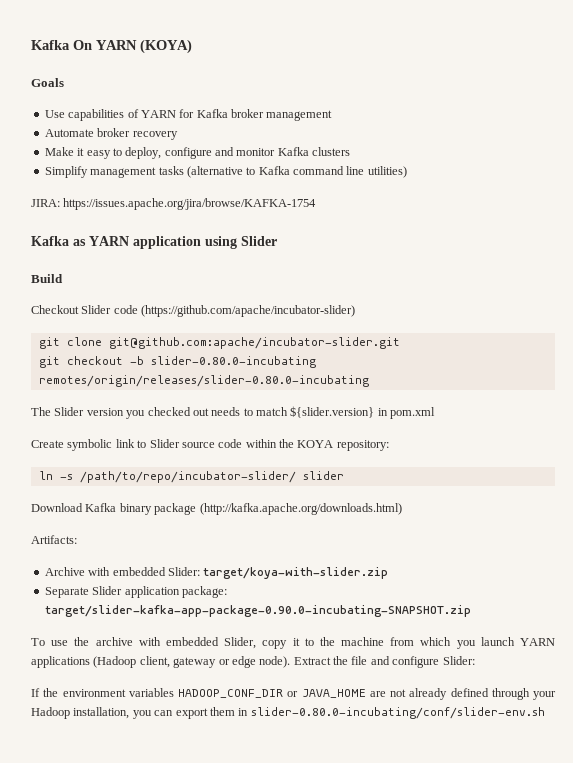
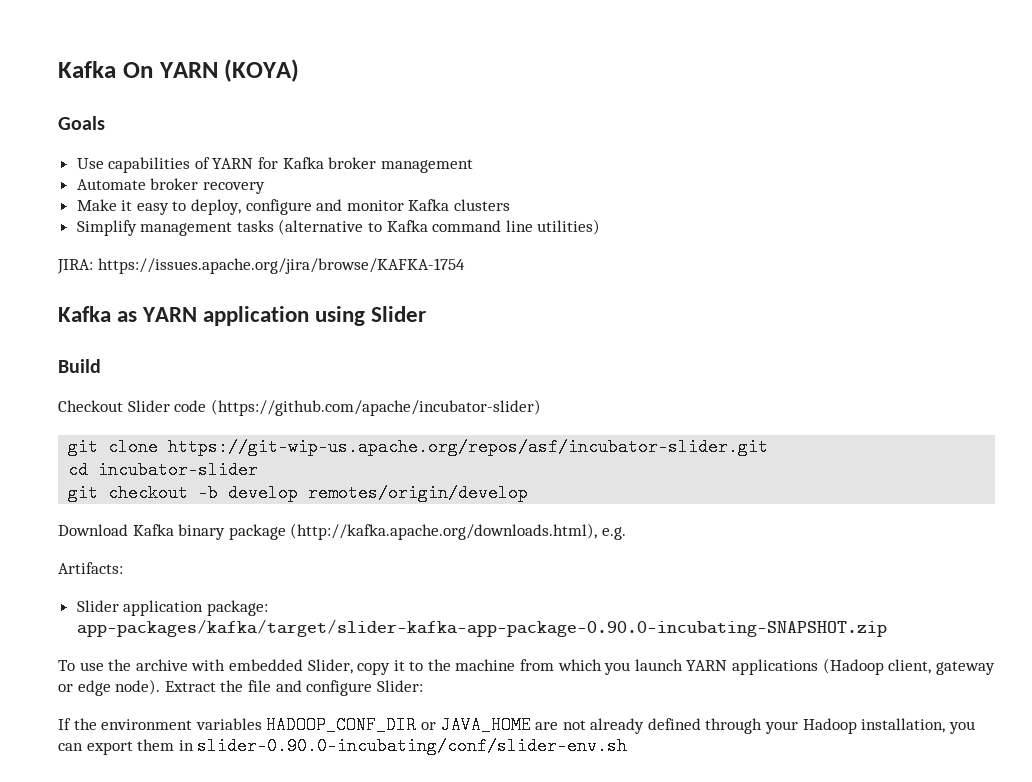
[108,337,400,349] git@github.com:apache/incubator-slider.git -> [168,438,769,456] [68,461,259,479] https://git-wip-us.apache.org/repos/asf/incubator-slider.git // cd incubator-slider
[150,356,316,368] [38,375,369,387] [31,406,436,419] [31,439,389,451] [38,471,344,483] slider-0.80.0-incubating remotes/origin/releases/slider-0.80.0-incubating // The Slider version you checked out needs to match ${slider.version} in pom.xml // Create symbolic link to Slider source code within the KOYA repository: // ln -s /path/to/repo/incubator-slider/ slider -> [228,484,529,502] develop remotes/origin/develop
[199,503,402,515] (http://kafka.apache.org/downloads.html) -> [290,523,626,540] (http://kafka.apache.org/downloads.html), e.g.
[44,567,389,579] [44,587,89,598] Archive with embedded Slider: target/koya-with-slider.zip // Separate -> (123, 568) none
[44,605,471,617] target/slider-kafka-app-package-0.90.0-incubating-SNAPSHOT.zip -> [76,619,887,637] app-packages/kafka/target/slider-kafka-app-package-0.90.0-incubating-SNAPSHOT.zip
[250,707,545,719] slider-0.80.0-incubating/conf/slider-env.sh -> [197,737,628,755] slider-0.90.0-incubating/conf/slider-env.sh

